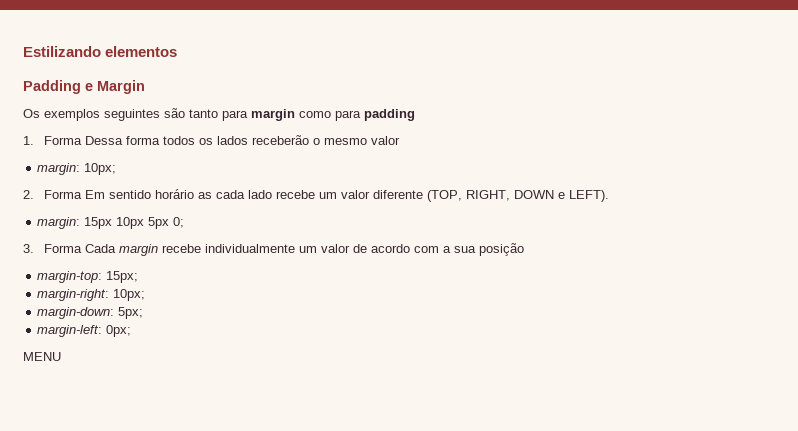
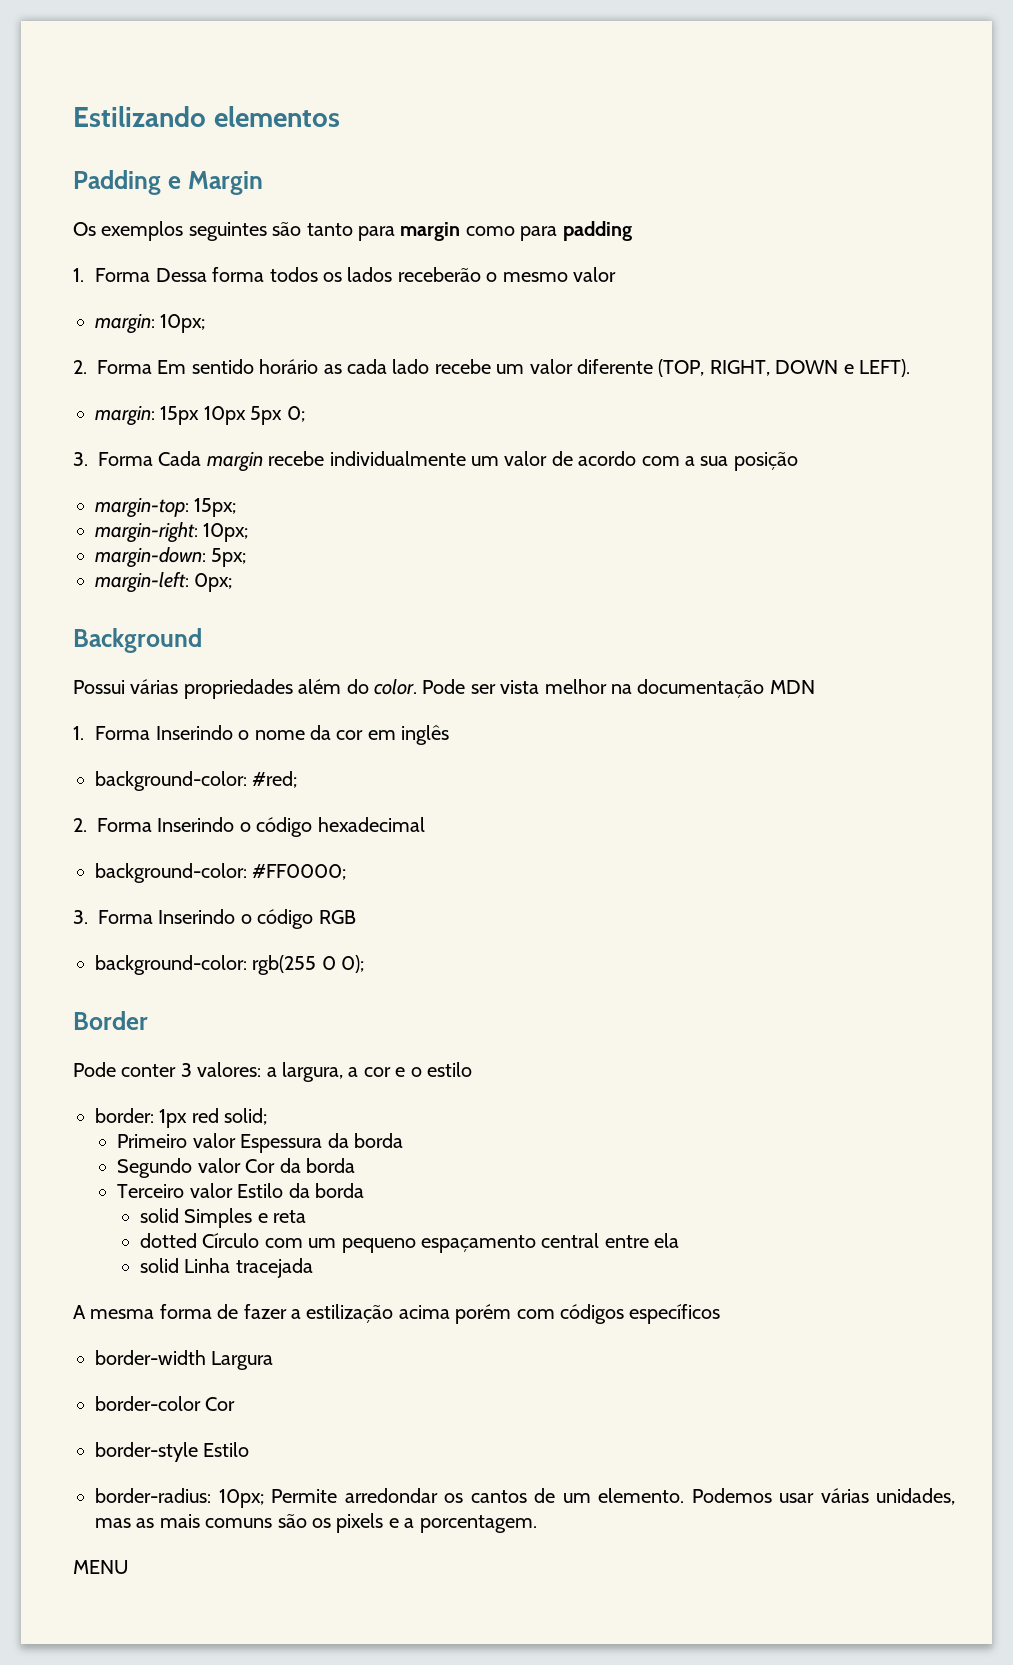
(132, 331) none -> [73,628,202,653] [73,679,815,699] [73,725,450,745] [95,771,298,791] [73,817,425,837] [95,863,347,883] [73,909,356,929] [95,955,365,975] [73,1011,148,1030] [73,1062,472,1082] [95,1108,268,1128] [117,1133,404,1153] [117,1158,356,1178] [117,1183,365,1198] [139,1208,307,1228] [139,1233,680,1253] [139,1258,313,1278] [73,1304,721,1324] [95,1350,274,1370] [95,1396,236,1411] [95,1442,250,1462] [95,1488,955,1508] [95,1513,537,1533] // Background // Possui várias propriedades além do color. Pode ser vista melhor na documentação MDN // 1. Forma Inserindo o nome da cor em inglês // background-color: #red; // 2. Forma Inserindo o código hexadecimal // background-color: #FF0000; // 3. Forma Inserindo o código RGB // background-color: rgb(255 0 0); // Border // Pode conter 3 valores: a largura, a cor e o estilo // border: 1px red solid; // Primeiro valor Espessura da borda // Segundo valor Cor da borda // Terceiro valor Estilo da borda // solid Simples e reta // dotted Círculo com um pequeno espaçamento central entre ela // solid Linha tracejada // A mesma forma de fazer a estilização acima porém com códigos específicos // border-width Largura // border-color Cor // border-style Estilo // border-radius: 10px; Permite arredondar os cantos de um elemento. Podemos usar várias unidades, mas as mais comuns são os pixels e a porcentagem.

